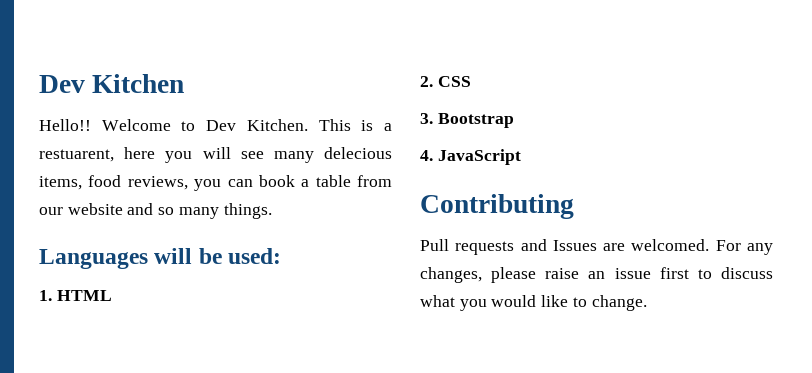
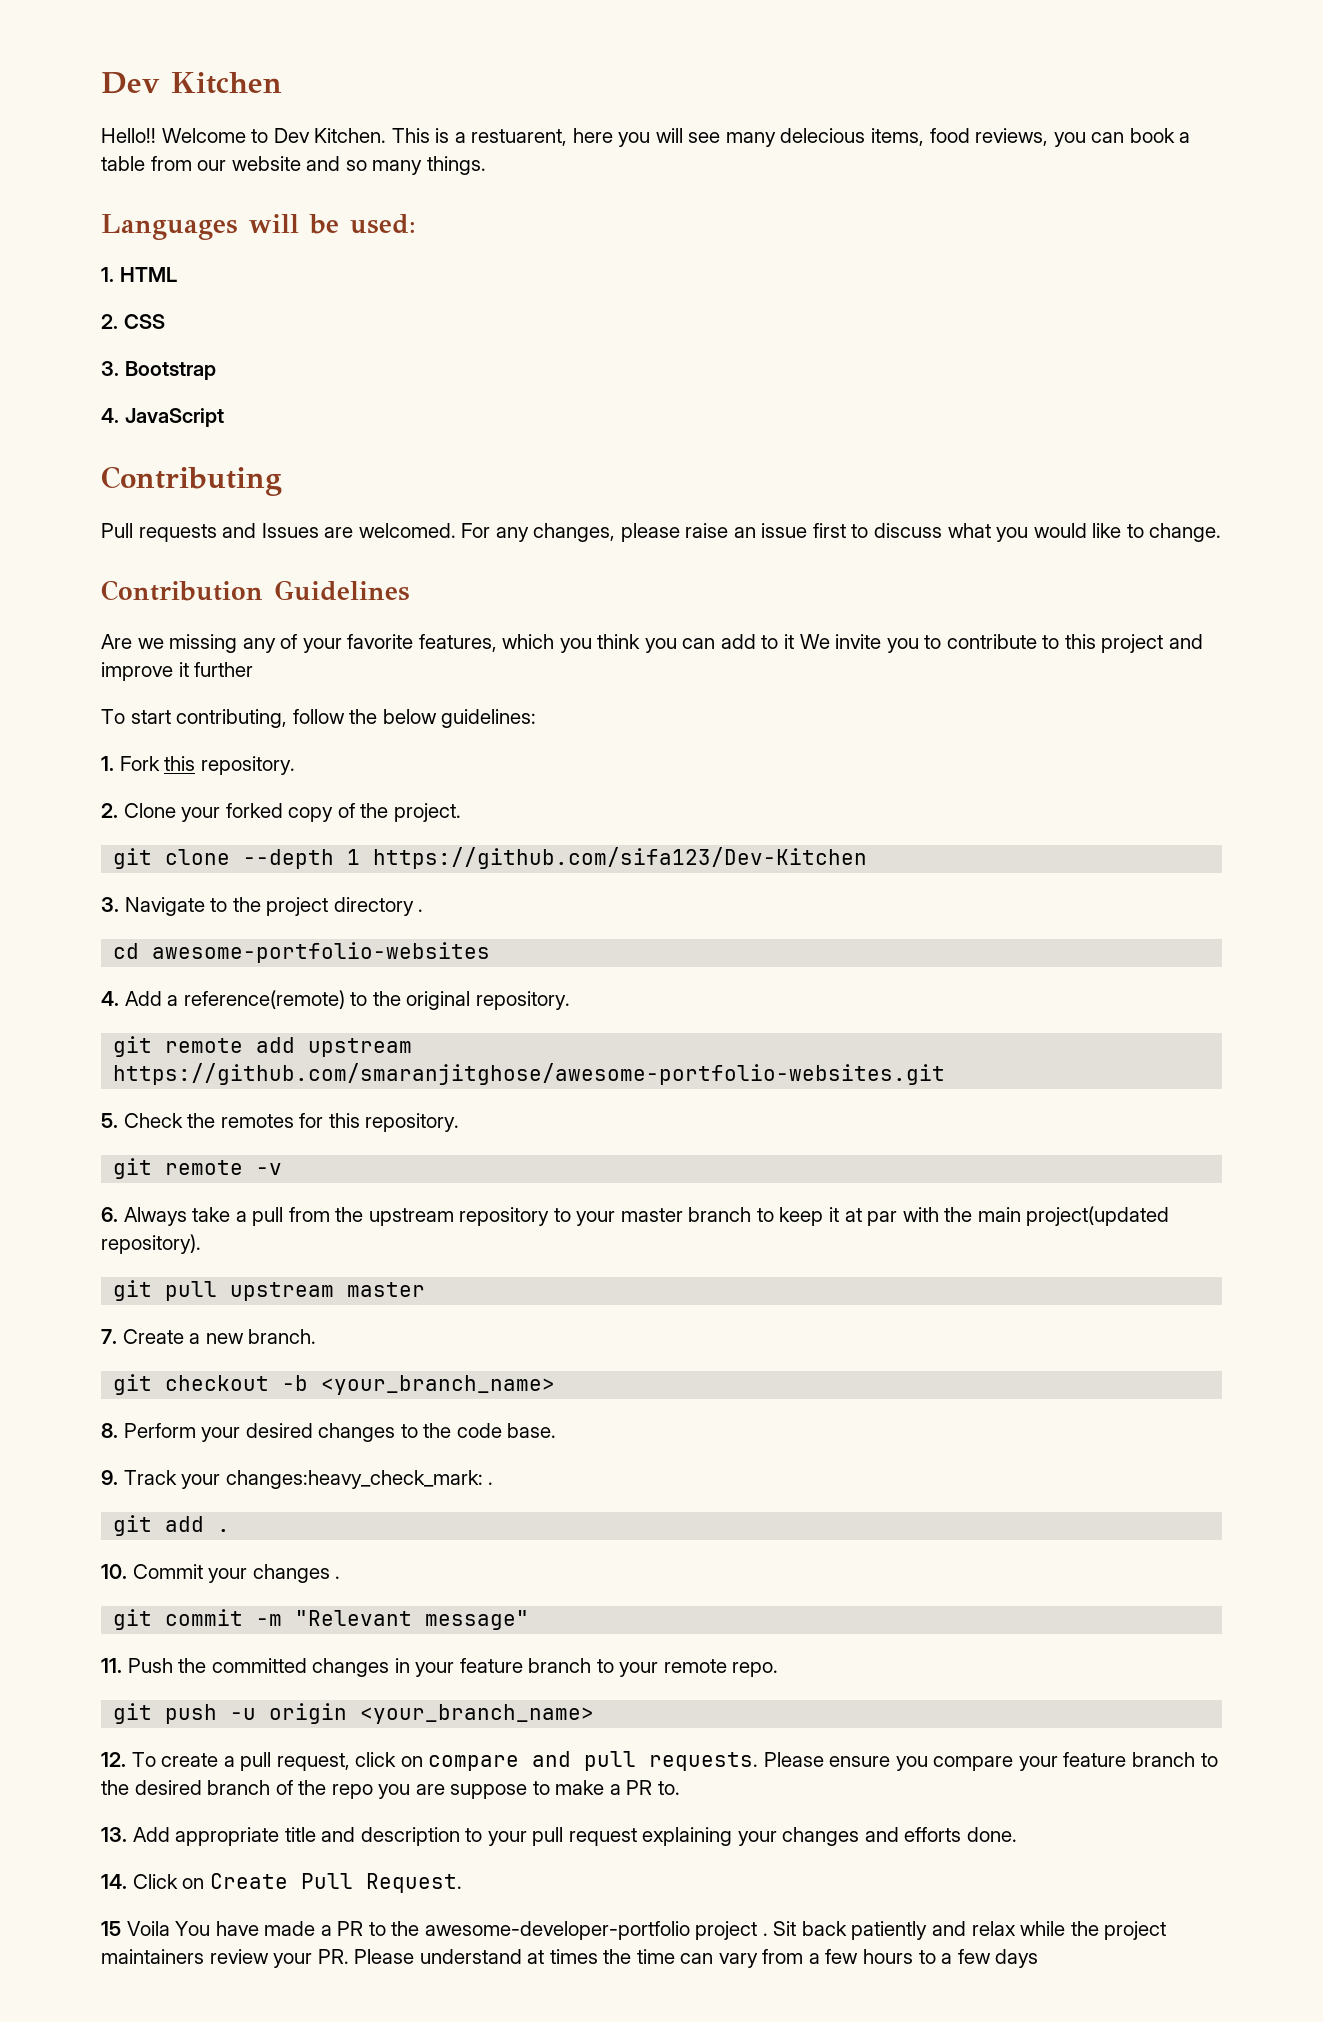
(647, 303) none -> [101,580,410,601] [101,634,1203,653] [101,662,254,681] [101,709,537,728] [101,756,295,775] [101,803,461,822] [113,847,868,869] [101,897,424,916] [113,942,491,963] [101,990,570,1010] [113,1036,413,1057] [113,1063,946,1085] [101,1113,460,1132] [113,1158,283,1179] [101,1206,1170,1226] [101,1234,201,1254] [113,1280,426,1301] [101,1329,317,1344] [113,1374,556,1395] [101,1423,557,1442] [101,1470,494,1489] [113,1515,231,1536] [101,1564,341,1583] [113,1609,530,1630] [101,1658,779,1677] [113,1703,595,1724] [101,1751,1218,1771] [101,1780,680,1799] [101,1827,1018,1846] [101,1873,462,1893] [101,1921,1167,1940] [101,1949,1039,1968] // Contribution Guidelines // Are we missing any of your favorite features, which you think you can add to it We invite you to contribute to this project and improve it further // To start contributing, follow the below guidelines: // 1. Fork this repository. // 2. Clone your forked copy of the project. // git clone --depth 1 https://github.com/sifa123/Dev-Kitchen // 3. Navigate to the project directory . // cd awesome-portfolio-websites // 4. Add a reference(remote) to the original repository. // git remote add upstream https://github.com/smaranjitghose/awesome-portfolio-websites.git // 5. Check the remotes for this repository. // git remote -v // 6. Always take a pull from the upstream repository to your master branch to keep it at par with the main project(updated repository). // git pull upstream master // 7. Create a new branch. // git checkout -b <your_branch_name> // 8. Perform your desired changes to the code base. // 9. Track your changes:heavy_check_mark: . // git add . // 10. Commit your changes . // git commit -m "Relevant message" // 11. Push the committed changes in your feature branch to your remote repo. // git push -u origin <your_branch_name> // 12. To create a pull request, click on compare and pull requests. Please ensure you compare your feature branch to the desired branch of the repo you are suppose to make a PR to. // 13. Add appropriate title and description to your pull request explaining your changes and efforts done. // 14. Click on Create Pull Request. // 15 Voila You have made a PR to the awesome-developer-portfolio project . Sit back patiently and relax while the project maintainers review your PR. Please understand at times the time can vary from a few hours to a few days

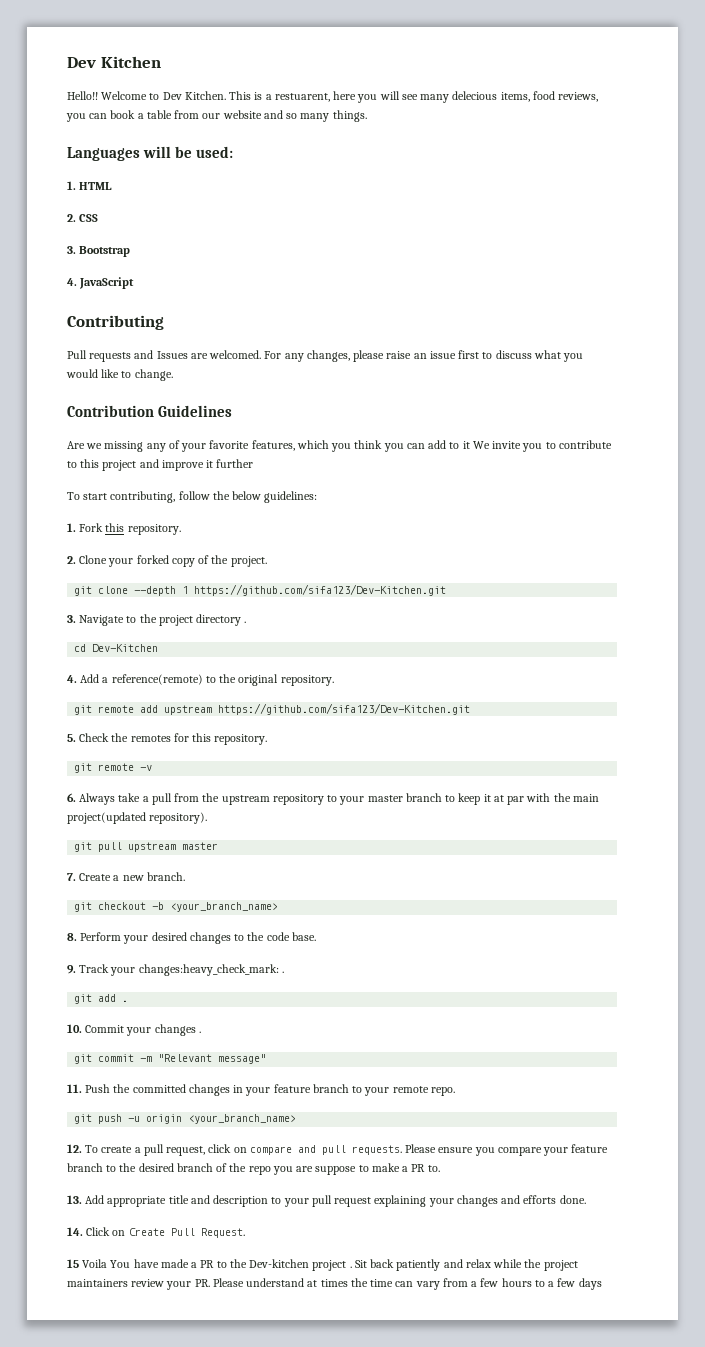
[373,847,868,869] https://github.com/sifa123/Dev-Kitchen -> [194,584,447,596] https://github.com/sifa123/Dev-Kitchen.git
[152,942,491,963] awesome-portfolio-websites -> [92,644,159,652] Dev-Kitchen
[113,1063,946,1085] https://github.com/smaranjitghose/awesome-portfolio-websites.git -> [218,703,471,715] https://github.com/sifa123/Dev-Kitchen.git
[424,1921,690,1940] awesome-developer-portfolio -> [249,1259,310,1268] Dev-kitchen

